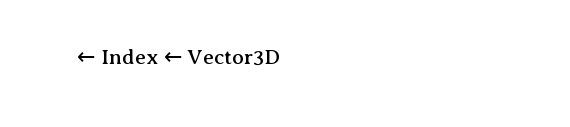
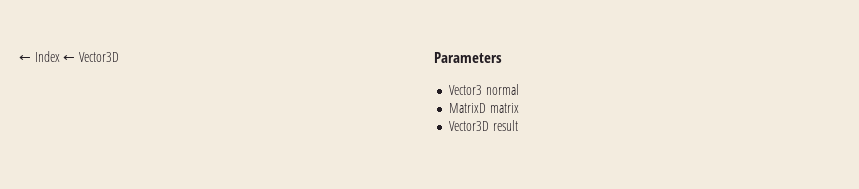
(281, 58) none -> [434,52,502,63] [448,84,519,95] [448,103,519,113] [448,120,518,131] // Parameters // Vector3 normal // MatrixD matrix // Vector3D result

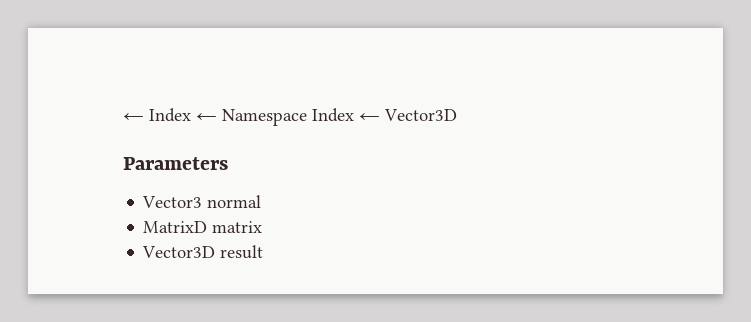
(76, 58) none -> [222,108,380,126] Namespace Index ←

